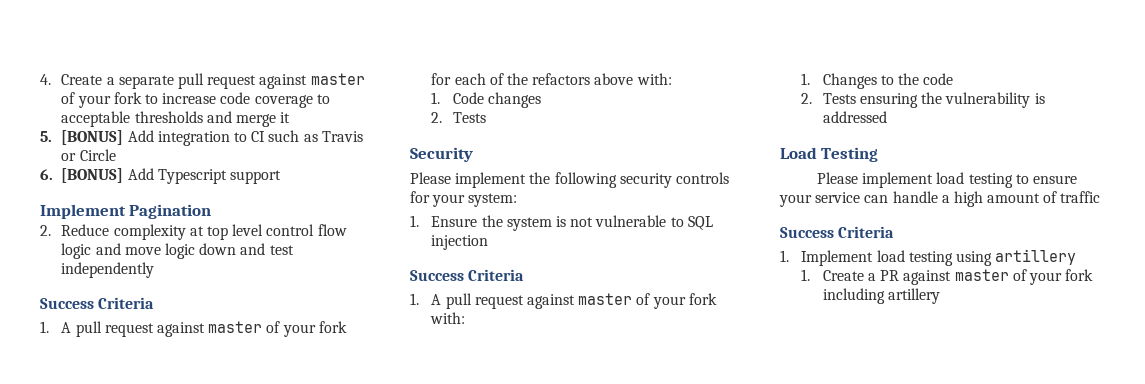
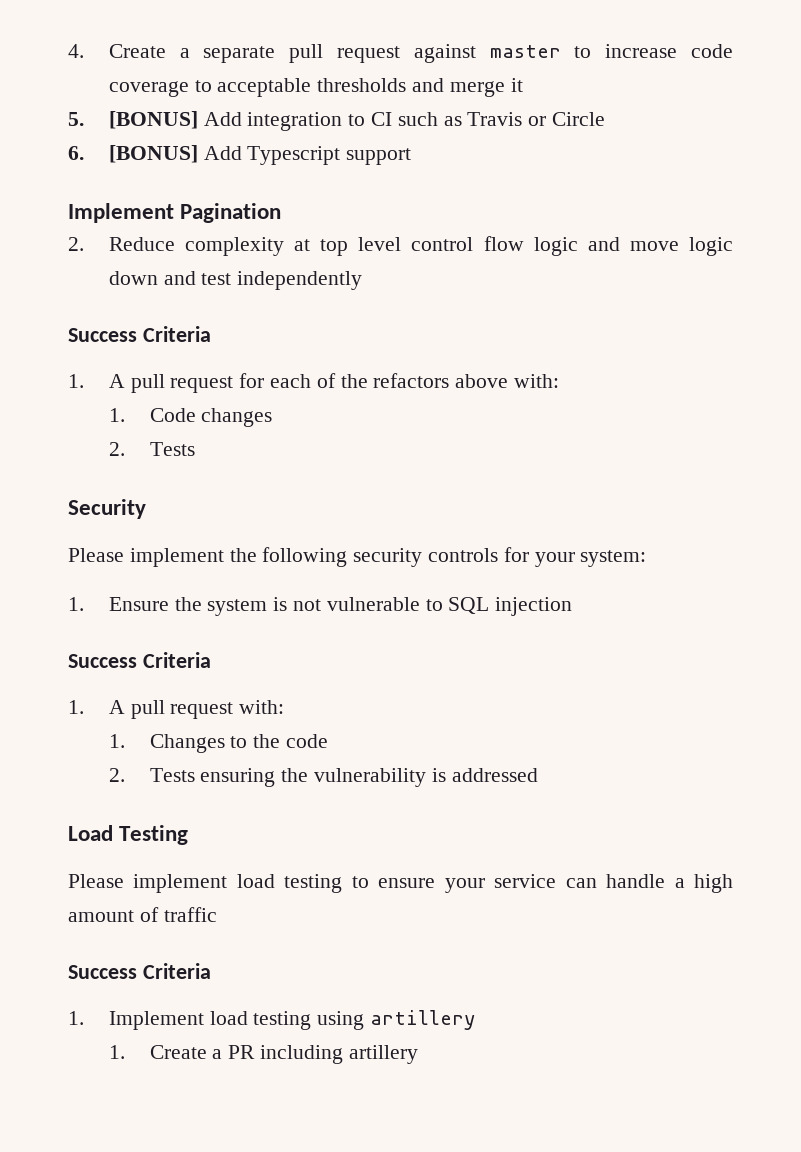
[61,92,142,108] of your fork -> (561, 51) none
[156,321,347,337] against master of your fork -> (234, 384) none
[526,293,717,309] against master of your fork -> (234, 710) none
[903,269,1094,285] against master of your fork -> (256, 1052) none

